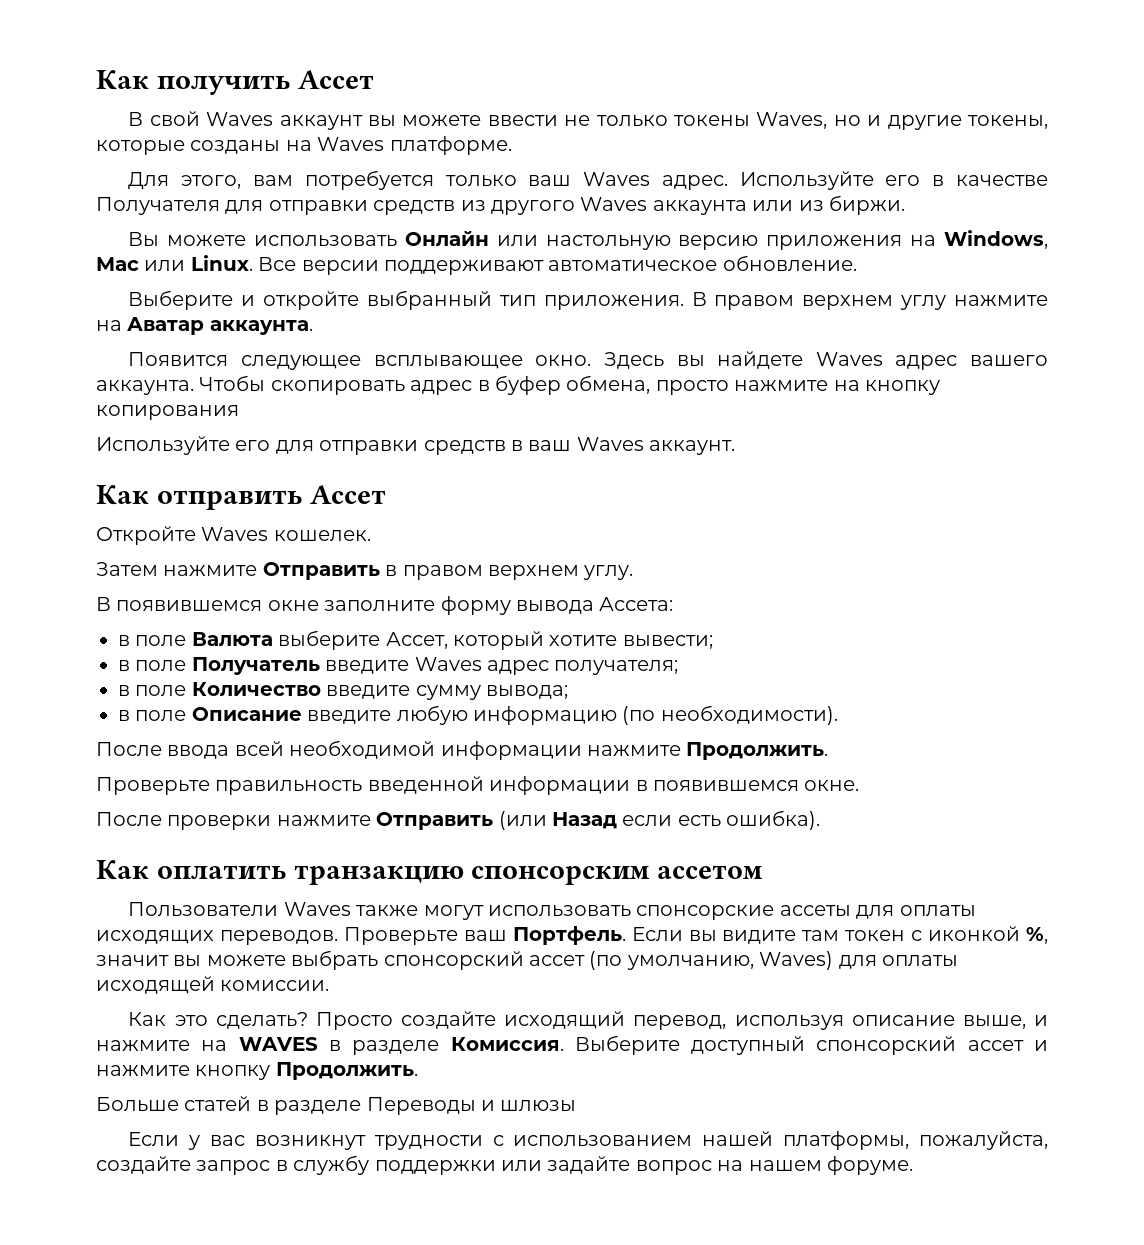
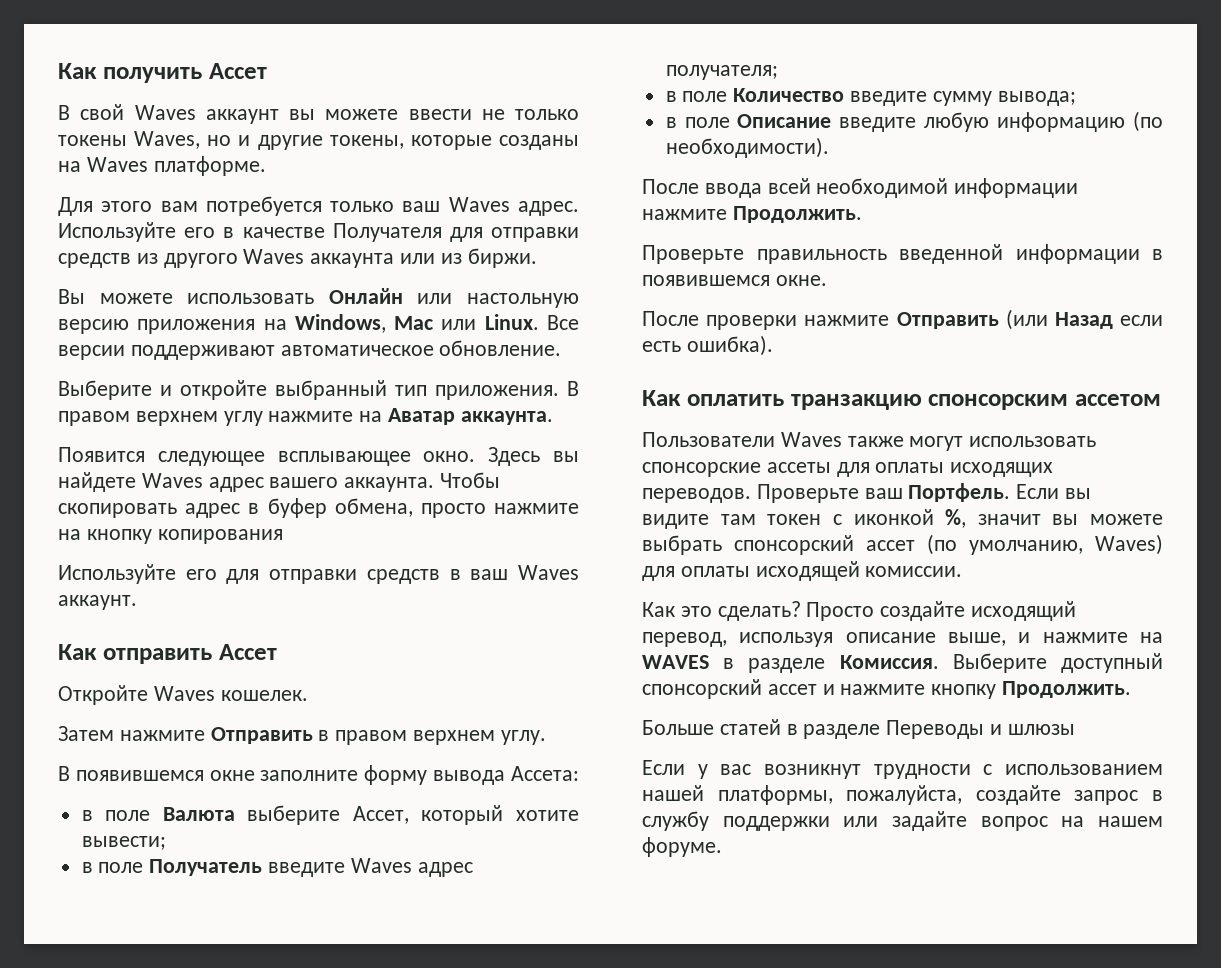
[181,175,242,189] этого, -> [101,201,153,212] этого

